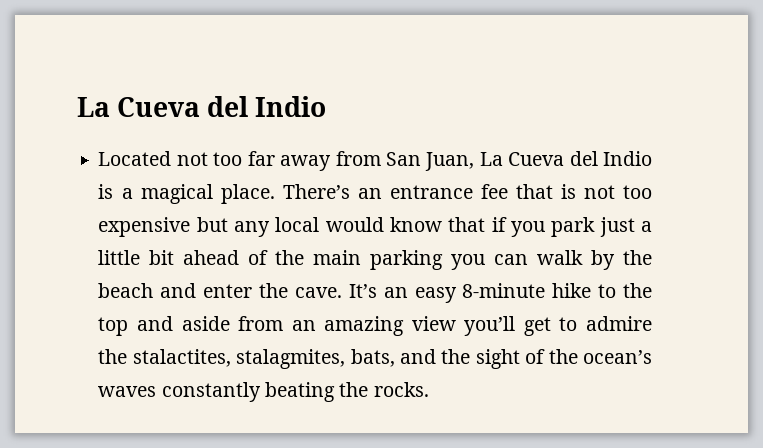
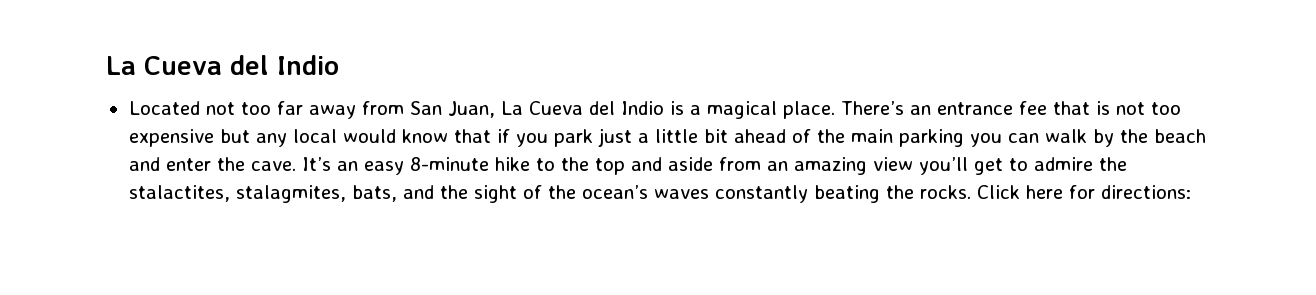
(429, 389) none -> [976,185,1191,199] Click here for directions:

